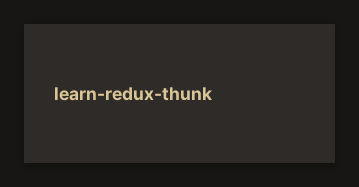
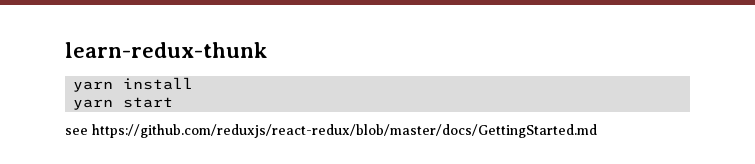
(213, 94) none -> [73,77,194,92] [73,97,174,110] [65,124,597,138] // yarn install // yarn start // see https://github.com/reduxjs/react-redux/blob/master/docs/GettingStarted.md

